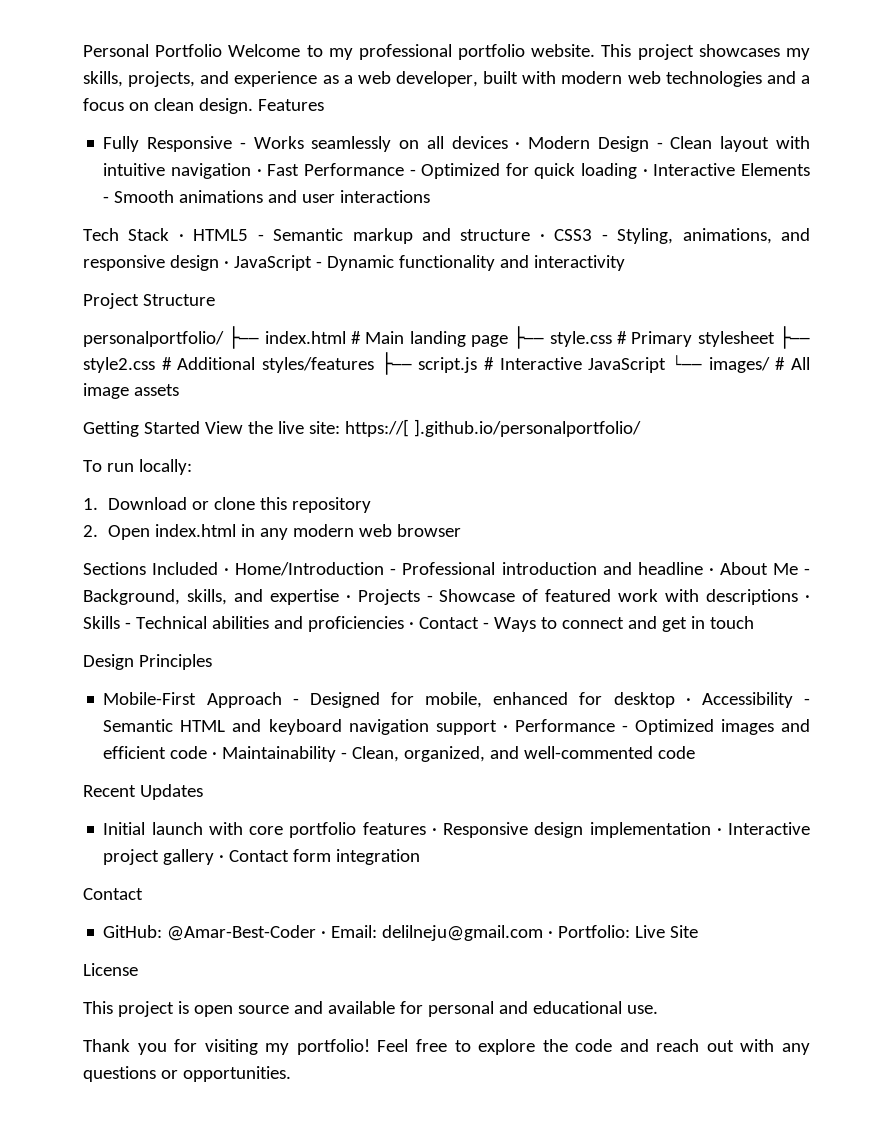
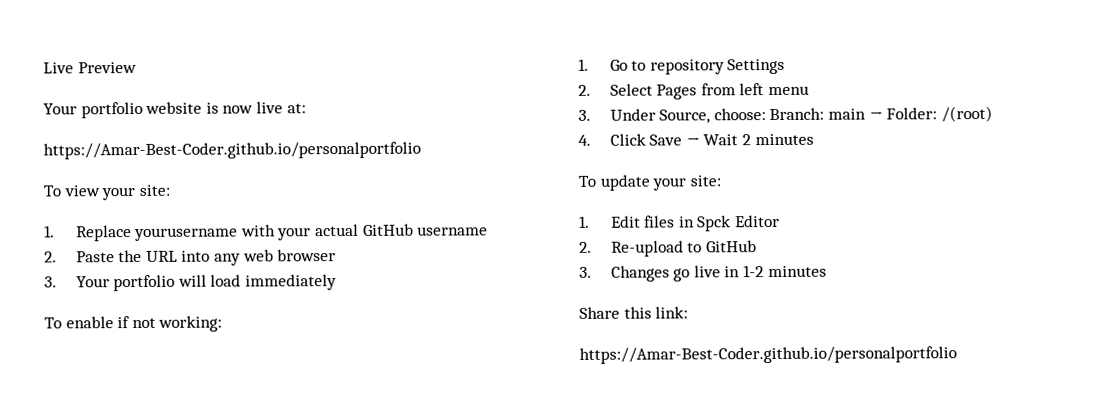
[83,44,810,60] [83,71,810,87] [83,98,324,114] [103,136,810,152] [103,163,810,179] [103,190,431,203] [83,228,811,244] [83,255,625,271] [83,293,215,309] [83,326,810,349] [83,352,810,375] [83,383,179,399] [83,419,641,437] [83,459,192,475] [83,497,372,513] [83,524,462,540] [83,562,811,576] [83,589,810,605] [83,616,754,632] [83,654,212,670] [103,692,810,708] [103,719,810,735] [103,746,696,762] [83,784,203,800] [103,822,810,838] [103,849,421,865] [83,888,143,900] [103,925,699,941] [83,963,138,976] [83,1001,658,1017] [83,1039,810,1055] [83,1066,291,1082] Personal Portfolio Welcome to my professional portfolio website. This project showcases my skills, projects, and experience as a web developer, built with modern web technologies and a focus on clean design. Features // Fully Responsive - Works seamlessly on all devices · Modern Design - Clean layout with intuitive navigation · Fast Performance - Optimized for quick loading · Interactive Elements - Smooth animations and user interactions // Tech Stack · HTML5 - Semantic markup and structure · CSS3 - Styling, animations, and responsive design · JavaScript - Dynamic functionality and interactivity // Project Structure // personalportfolio/ ├── index.html # Main landing page ├── style.css # Primary stylesheet ├── style2.css # Additional styles/features ├── script.js # Interactive JavaScript └── images/ # All image assets // Getting Started View the live site: https://[ ].github.io/personalportfolio/ // To run locally: // 1. Download or clone this repository // 2. Open index.html in any modern web browser // Sections Included · Home/Introduction - Professional introduction and headline · About Me - Background, skills, and expertise · Projects - Showcase of featured work with descriptions · Skills - Technical abilities and proficiencies · Contact - Ways to connect and get in touch // Design Principles // Mobile-First Approach - Designed for mobile, enhanced for desktop · Accessibility - Semantic HTML and keyboard navigation support · Performance - Optimized images and efficient code · Maintainability - Clean, organized, and well-commented code // Recent Updates // Initial launch with core portfolio features · Responsive design implementation · Interactive project gallery · Contact form integration // Contact // GitHub: @Amar-Best-Coder · Email: delilneju@gmail.com · Portfolio: Live Site // License // This project is open source and available for personal and educational use. // Thank you for visiting my portfolio! Feel free to explore the code and reach out with any questions or opportunities. -> [43,61,137,74] [43,101,306,119] [43,141,421,160] [43,184,170,201] [44,223,489,242] [44,249,337,266] [44,274,337,292] [44,315,223,332] [578,58,786,75] [578,83,809,100] [578,105,993,124] [578,133,814,146] [578,174,721,191] [579,214,780,232] [579,240,757,257] [579,265,827,282] [579,306,689,319] [579,346,957,364] Live Preview // Your portfolio website is now live at: // https://Amar-Best-Coder.github.io/personalportfolio // To view your site: // 1. Replace yourusername with your actual GitHub username // 2. Paste the URL into any web browser // 3. Your portfolio will load immediately // To enable if not working: // 1. Go to repository Settings // 2. Select Pages from left menu // 3. Under Source, choose: Branch: main → Folder: /(root) // 4. Click Save → Wait 2 minutes // To update your site: // 1. Edit files in Spck Editor // 2. Re-upload to GitHub // 3. Changes go live in 1-2 minutes // Share this link: // https://Amar-Best-Coder.github.io/personalportfolio

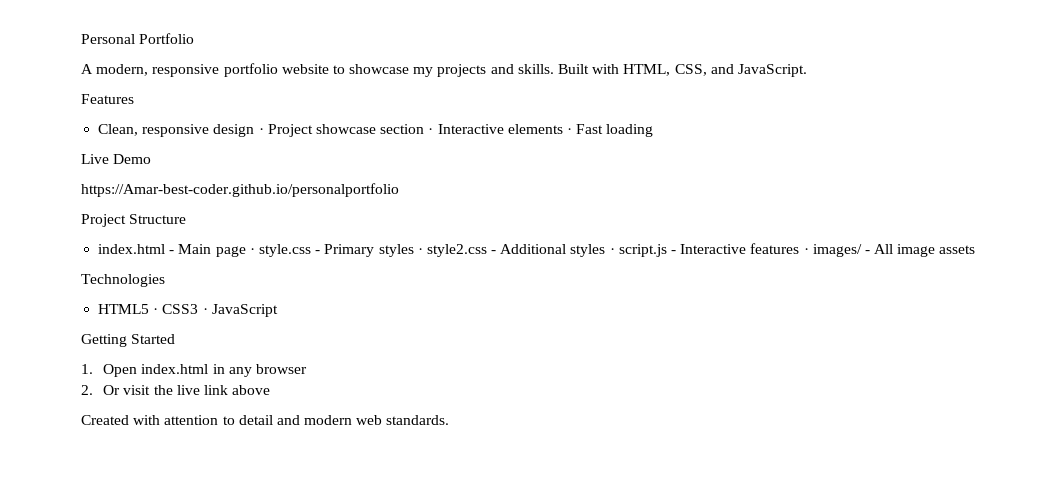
[43,61,137,74] [43,101,306,119] [43,141,421,160] [43,184,170,201] [44,223,489,242] [44,249,337,266] [44,274,337,292] [44,315,223,332] [578,58,786,75] [578,83,809,100] [578,105,993,124] [578,133,814,146] [578,174,721,191] [579,214,780,232] [579,240,757,257] [579,265,827,282] [579,306,689,319] [579,346,957,364] Live Preview // Your portfolio website is now live at: // https://Amar-Best-Coder.github.io/personalportfolio // To view your site: // 1. Replace yourusername with your actual GitHub username // 2. Paste the URL into any web browser // 3. Your portfolio will load immediately // To enable if not working: // 1. Go to repository Settings // 2. Select Pages from left menu // 3. Under Source, choose: Branch: main → Folder: /(root) // 4. Click Save → Wait 2 minutes // To update your site: // 1. Edit files in Spck Editor // 2. Re-upload to GitHub // 3. Changes go live in 1-2 minutes // Share this link: // https://Amar-Best-Coder.github.io/personalportfolio -> [81,33,195,44] [81,63,807,77] [81,94,134,104] [98,124,654,137] [81,154,152,164] [81,183,399,197] [81,214,187,227] [98,243,976,257] [81,274,165,287] [98,304,278,317] [81,334,176,347] [81,364,307,377] [81,385,271,395] [81,415,450,425] Personal Portfolio // A modern, responsive portfolio website to showcase my projects and skills. Built with HTML, CSS, and JavaScript. // Features // Clean, responsive design · Project showcase section · Interactive elements · Fast loading // Live Demo // https://Amar-best-coder.github.io/personalportfolio // Project Structure // index.html - Main page · style.css - Primary styles · style2.css - Additional styles · script.js - Interactive features · images/ - All image assets // Technologies // HTML5 · CSS3 · JavaScript // Getting Started // 1. Open index.html in any browser // 2. Or visit the live link above // Created with attention to detail and modern web standards.

